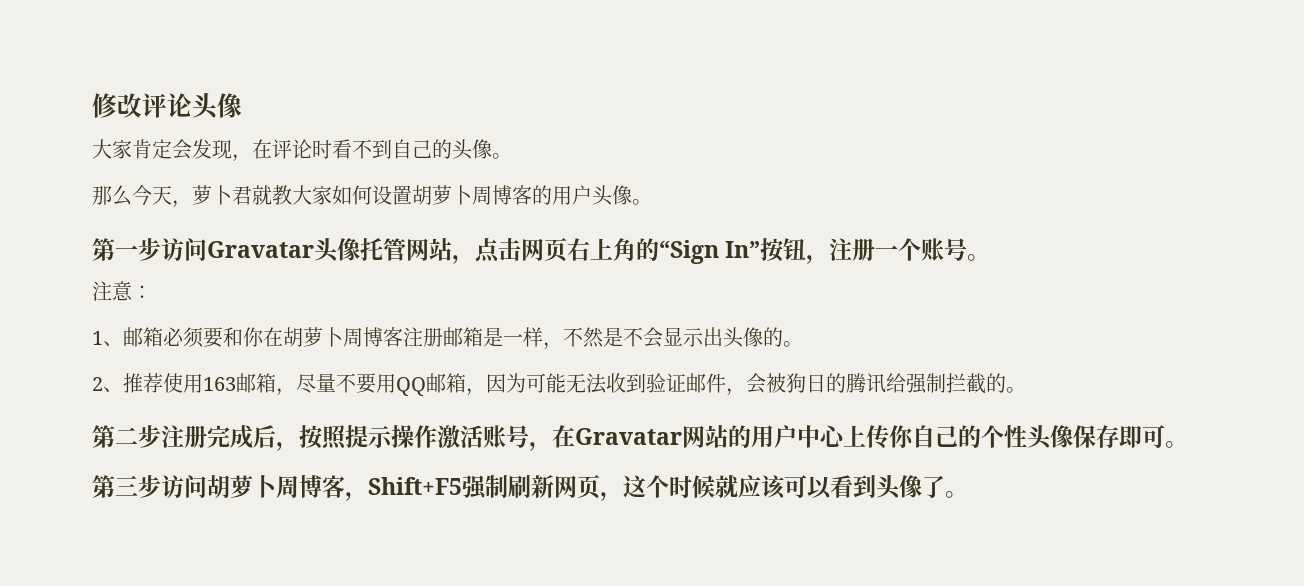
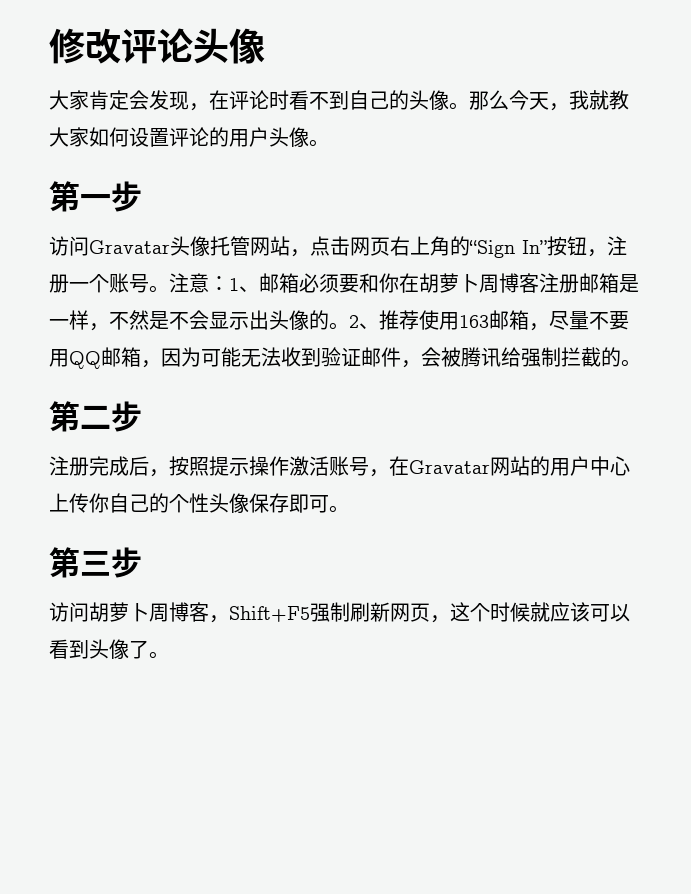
(512, 156) // -> (469, 106) none
[192,185,252,205] 萝卜君 -> [569,90,589,110] 我
[412,185,532,205] 胡萝卜周博客 -> [169,127,209,147] 评论
(161, 249) none -> (142, 196) //
(991, 257) // -> (169, 289) none
(152, 292) // -> (229, 283) none
(803, 344) // -> (349, 326) none
[786,373,846,393] 狗日的 -> (461, 357) none
(161, 436) none -> (142, 416) //
(161, 486) none -> (142, 562) //

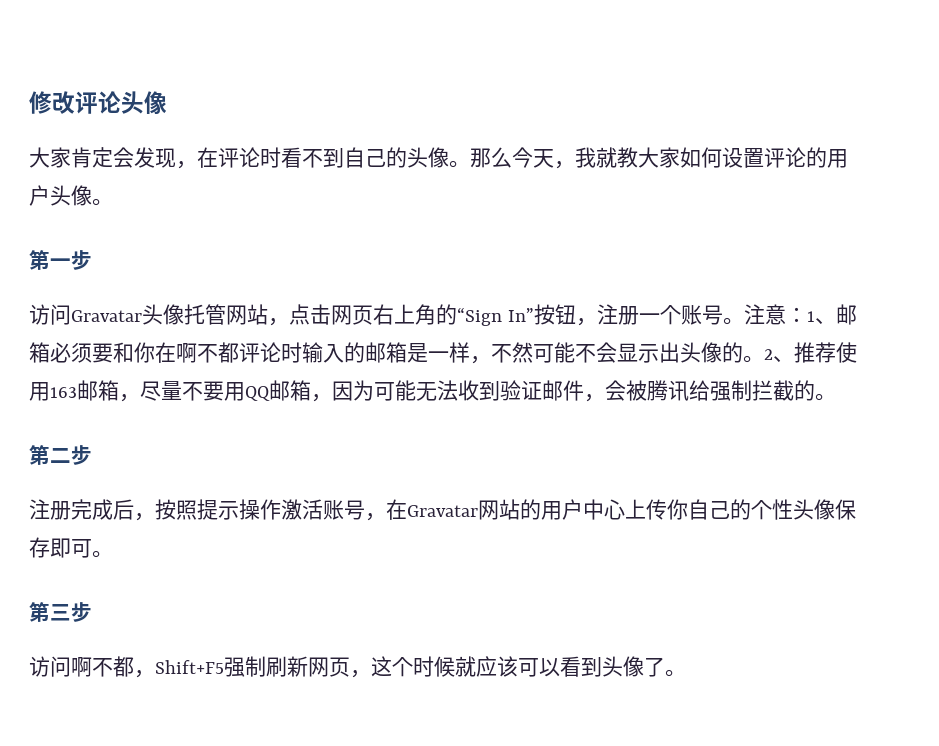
[419,273,579,293] 胡萝卜周博客注册 -> [176,342,365,363] 啊不都评论时输入的
[149,311,169,330] 是 -> [533,342,575,363] 可能
[89,602,209,622] 胡萝卜周博客 -> [71,656,134,677] 啊不都

